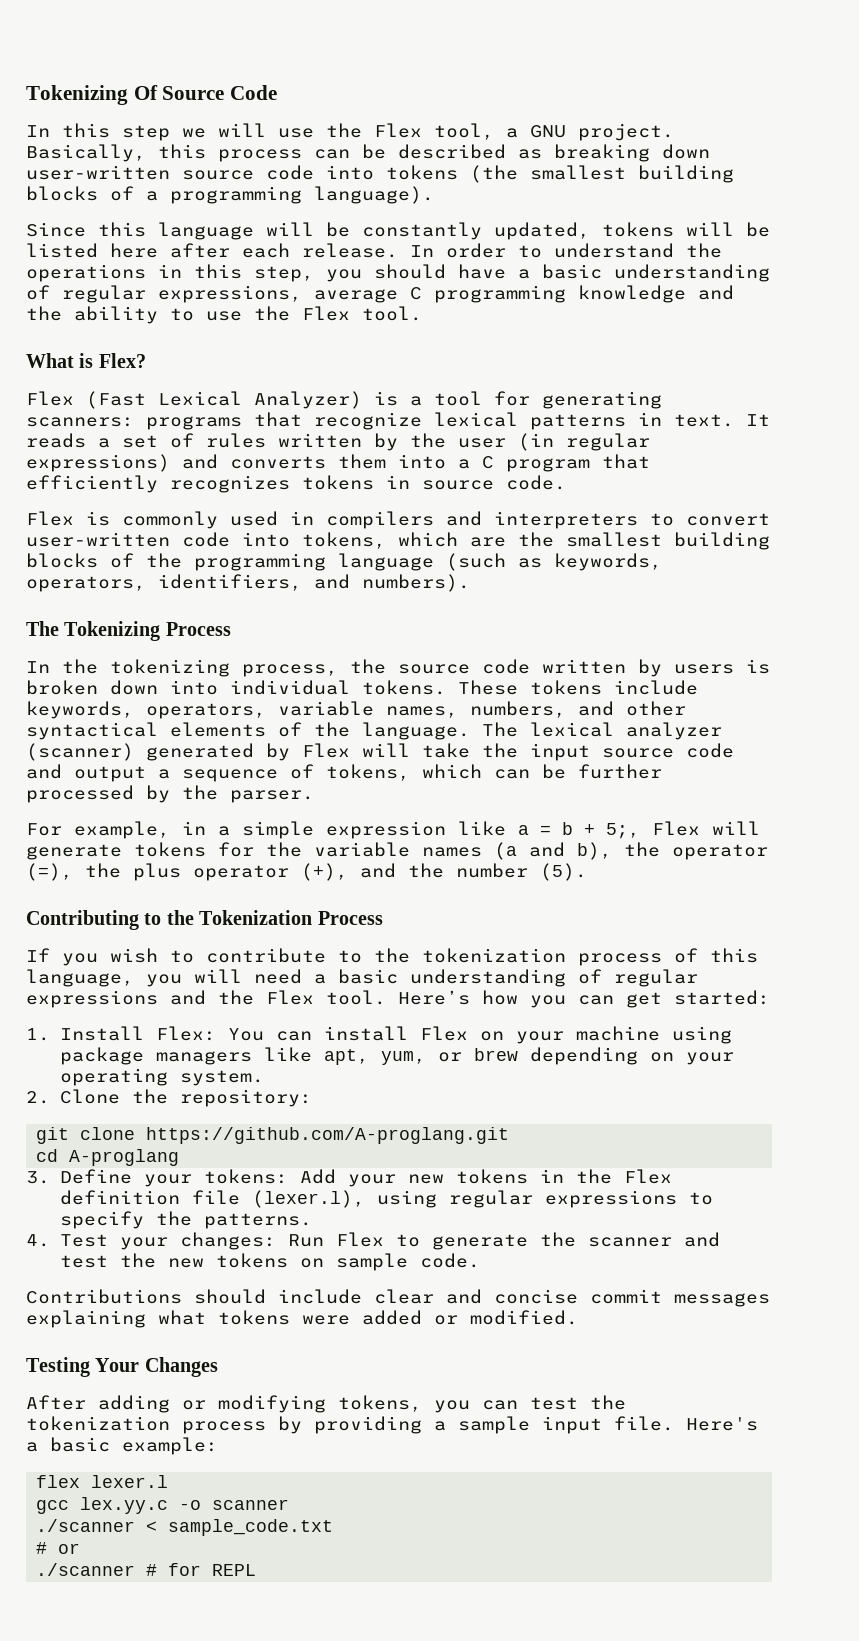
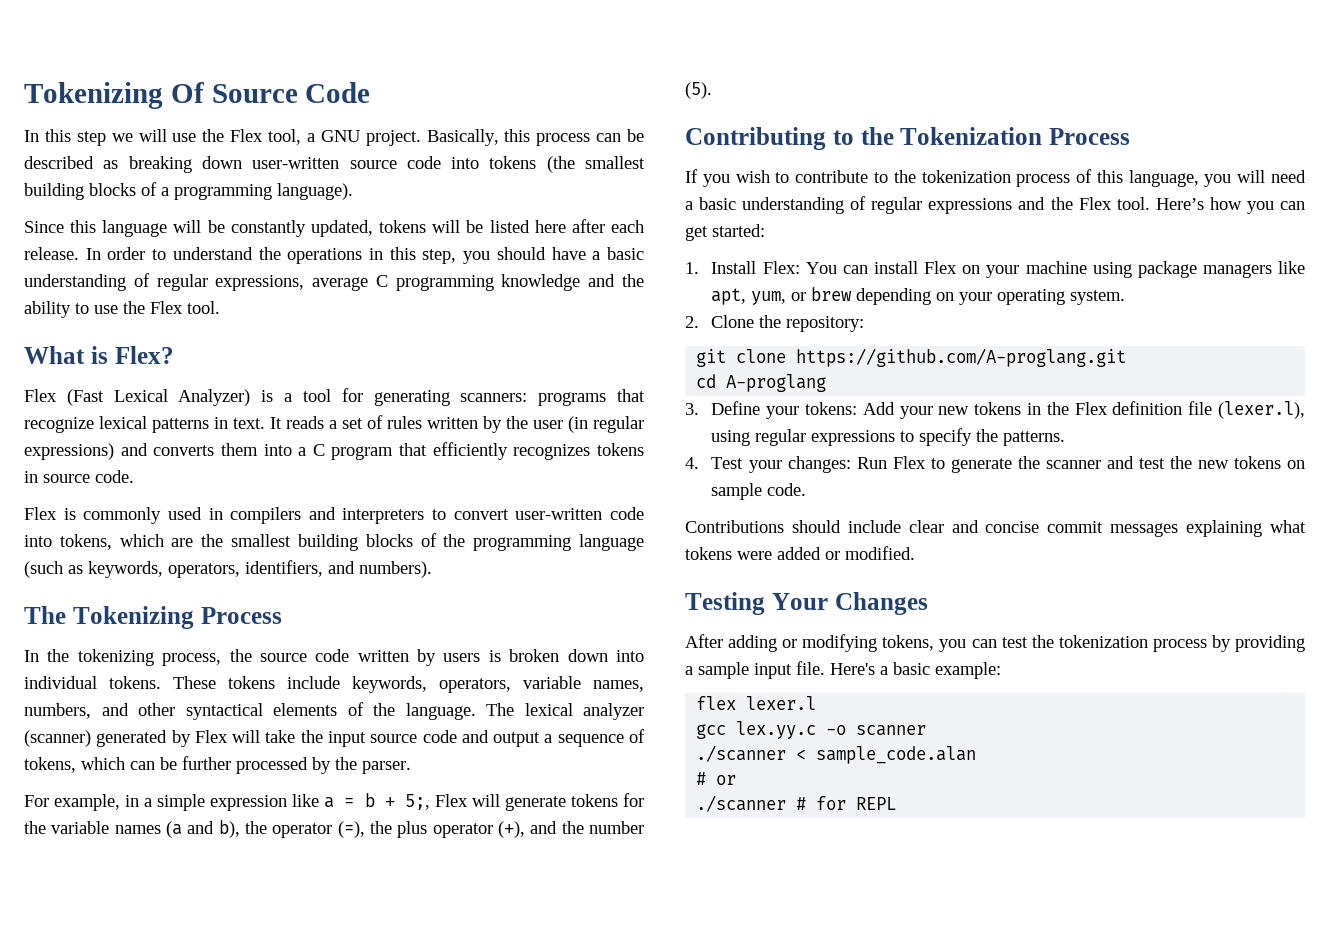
[168,1519,334,1536] sample_code.txt -> [816,746,977,764] sample_code.alan

